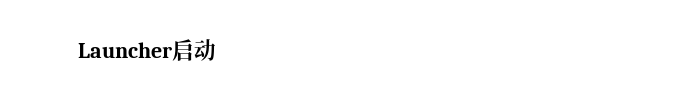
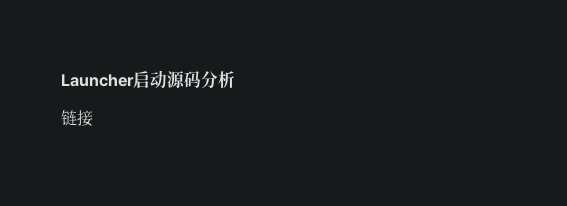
(216, 50) none -> [167,71,235,89] [61,110,93,127] 源码分析 // 链接

